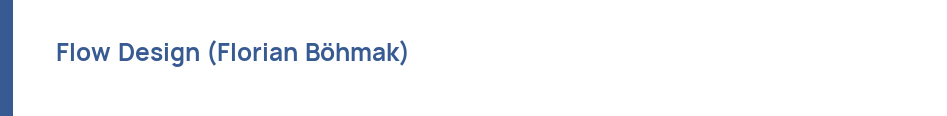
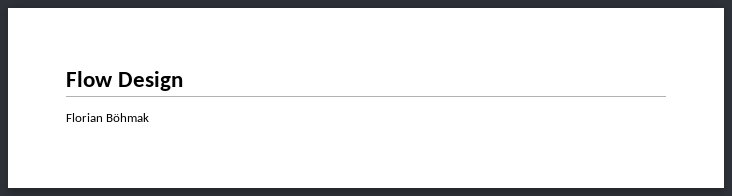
[206,40,410,66] (Florian Böhmak) -> [66,113,150,122] // Florian Böhmak

